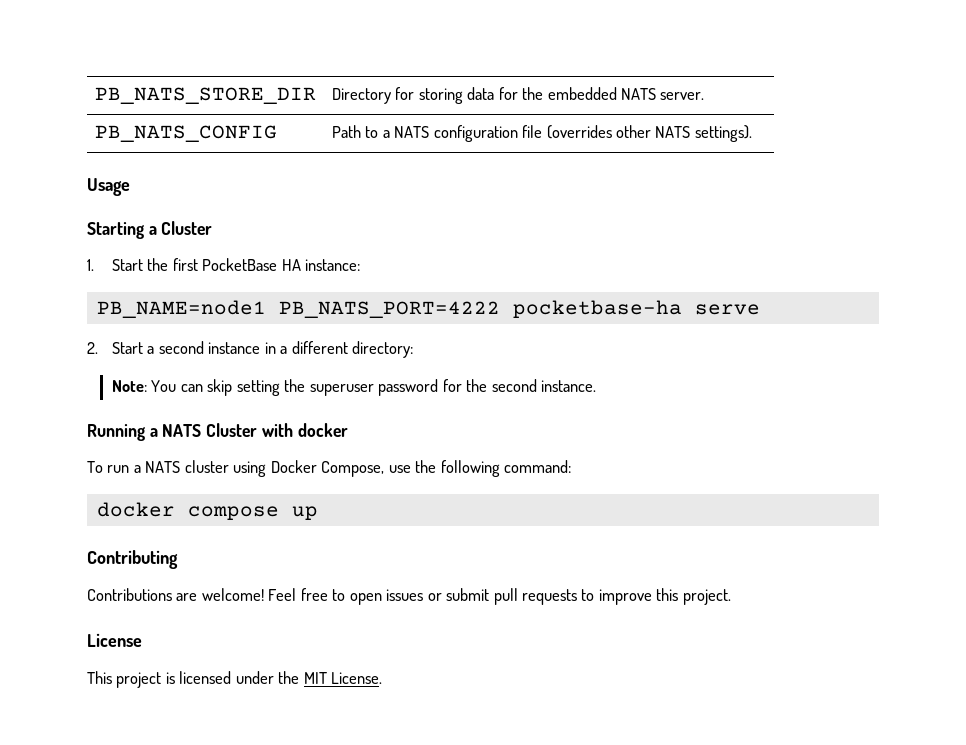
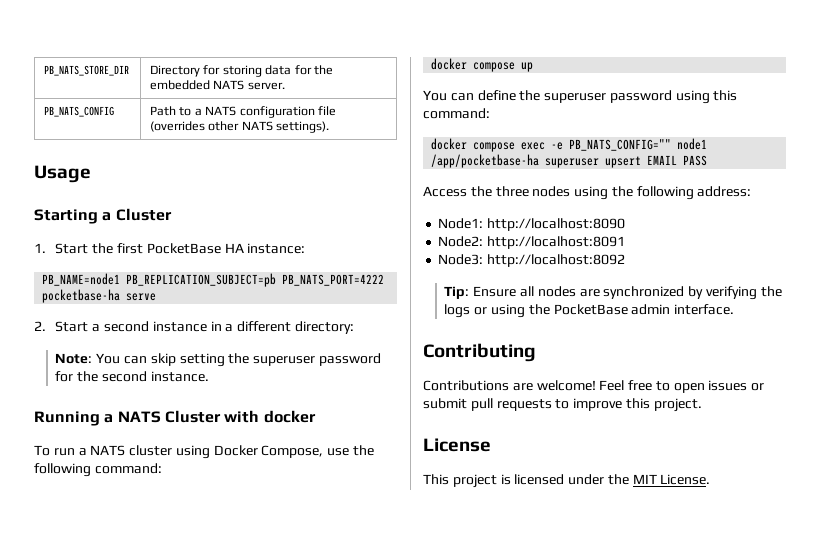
(266, 309) none -> [126,273,277,287] PB_REPLICATION_SUBJECT=pb
(318, 513) none -> [423,90,738,104] [423,108,490,119] [431,138,708,152] [431,154,708,168] [423,186,752,200] [438,218,626,231] [438,236,626,249] [438,254,626,267] [444,286,782,300] [444,304,735,318] // You can define the superuser password using this command: // docker compose exec -e PB_NATS_CONFIG="" node1 /app/pocketbase-ha superuser upsert EMAIL PASS // Access the three nodes using the following address: // Node1: http://localhost:8090 // Node2: http://localhost:8091 // Node3: http://localhost:8092 // Tip: Ensure all nodes are synchronized by verifying the logs or using the PocketBase admin interface.

